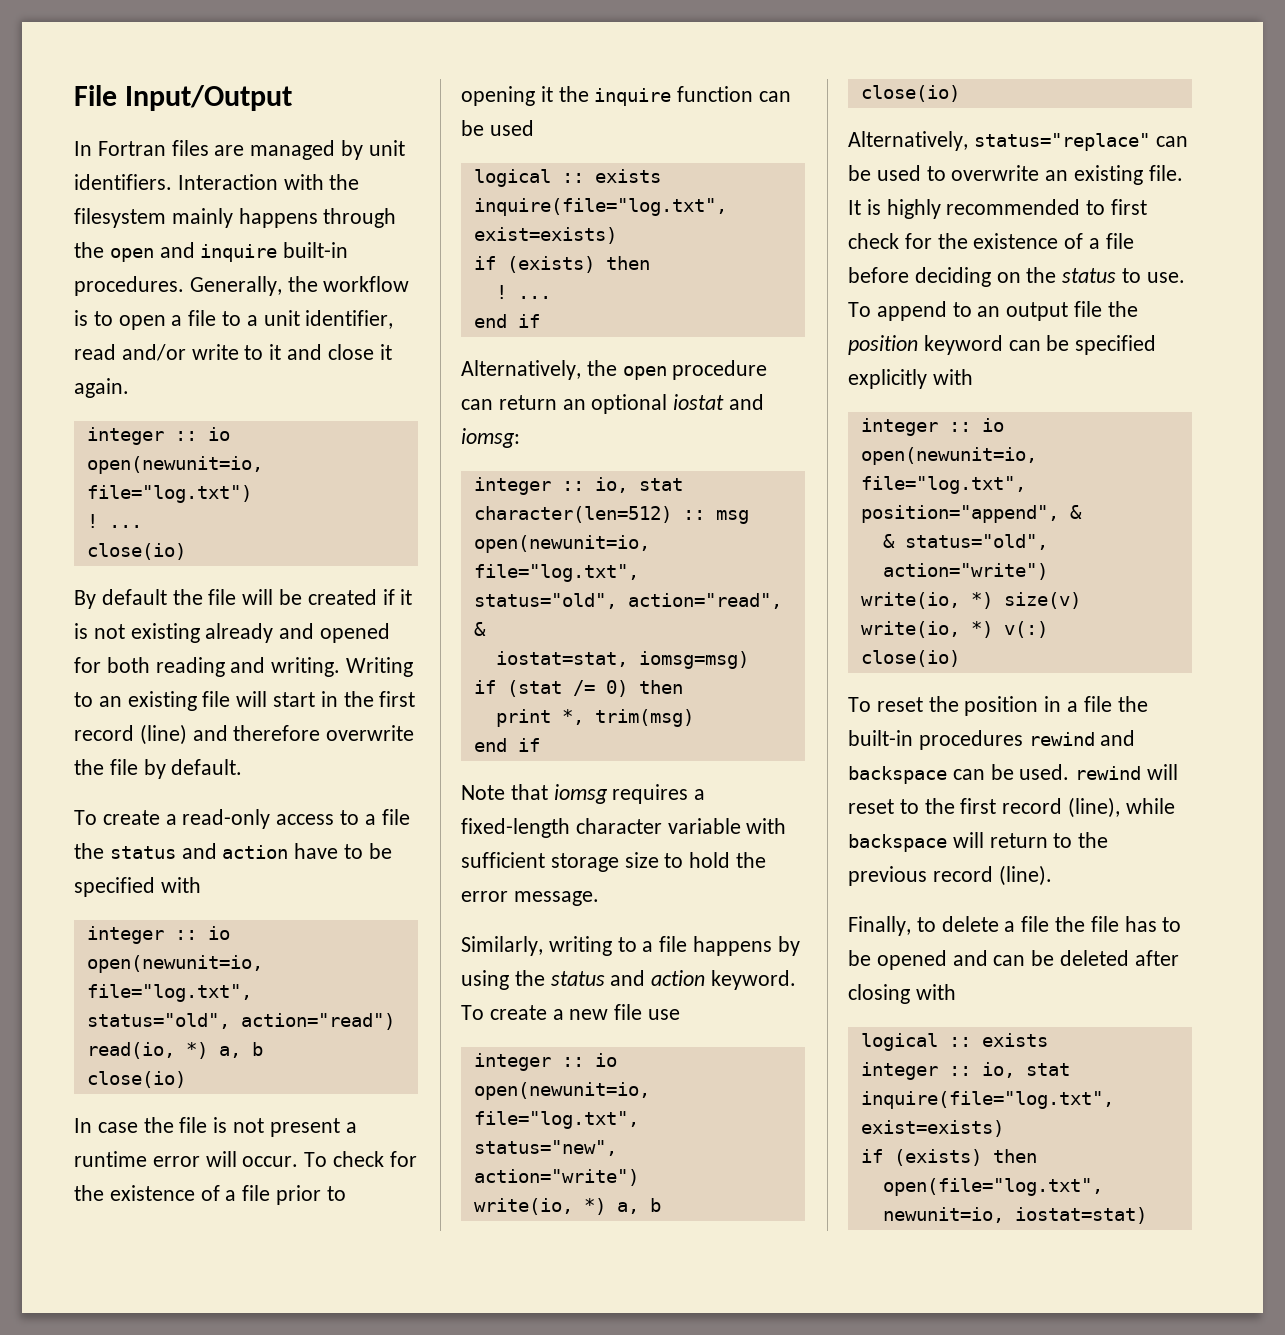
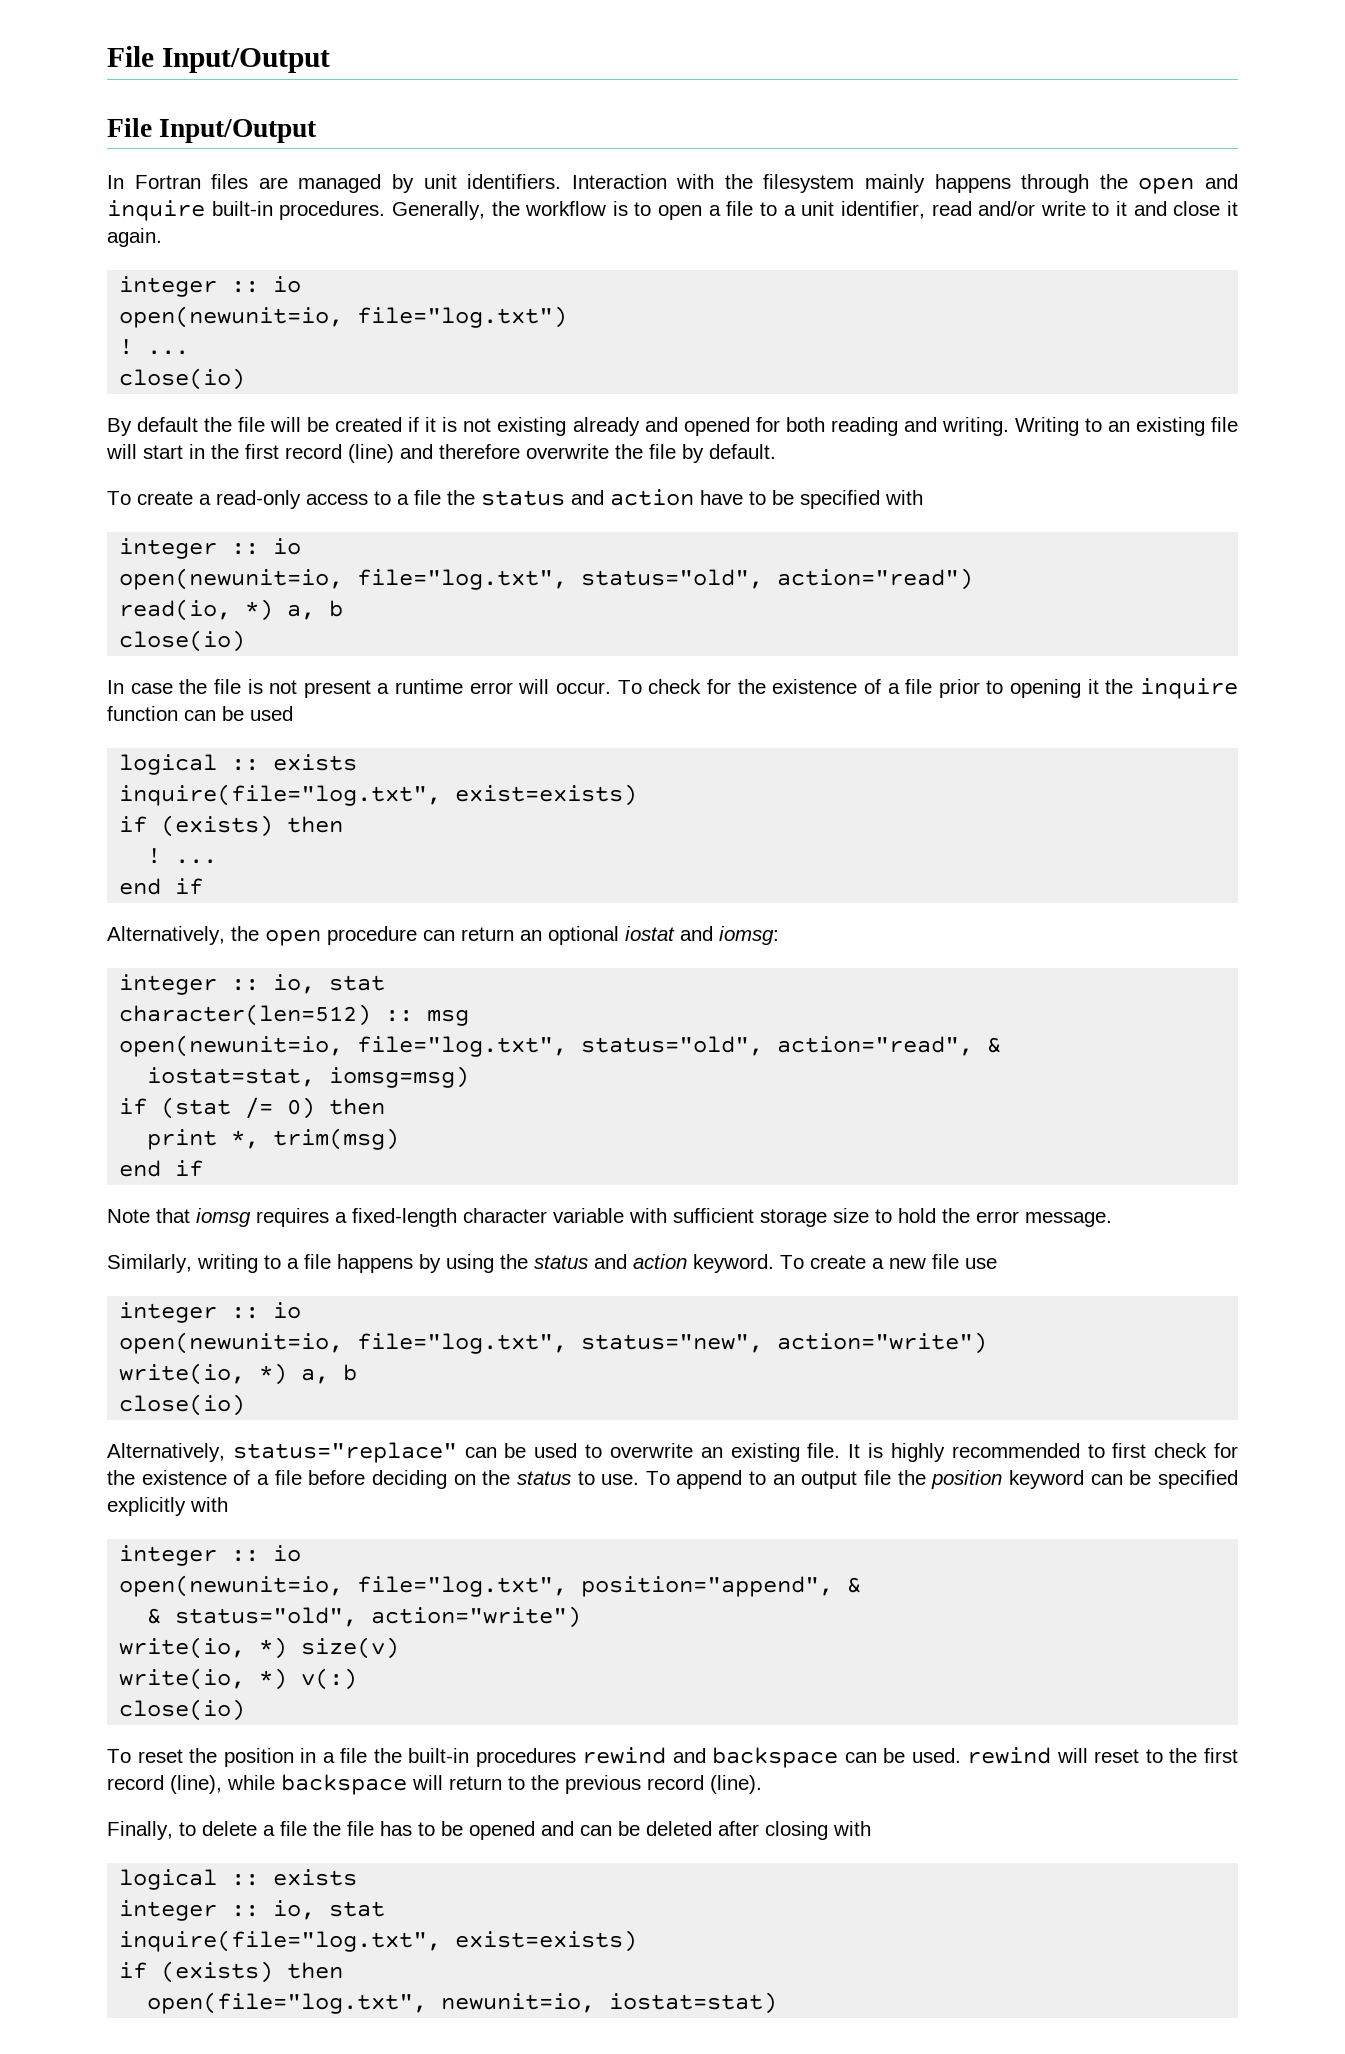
[74,85,292,111] File Input/Output -> [107,46,330,73] [107,118,318,143] File Input/Output // File Input/Output

